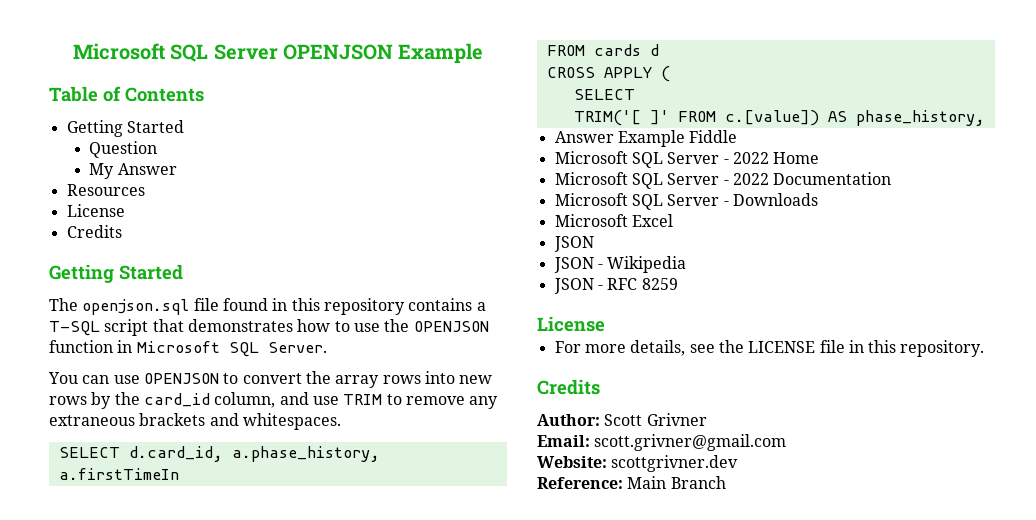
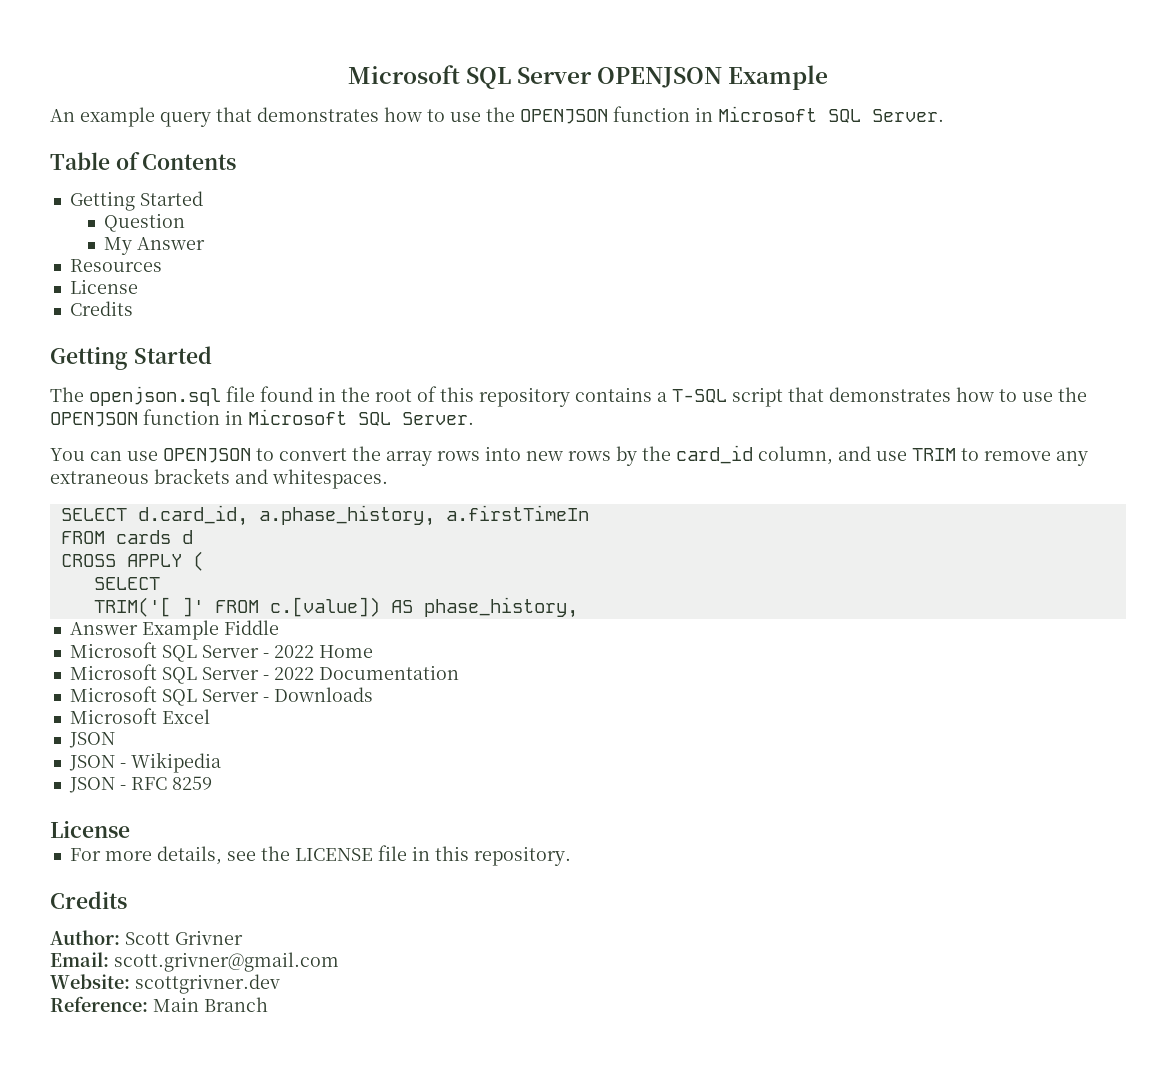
(484, 53) none -> [50,106,944,127] // An example query that demonstrates how to use the OPENJSON function in Microsoft SQL Server.
(288, 304) none -> [341,386,437,402] the root of

